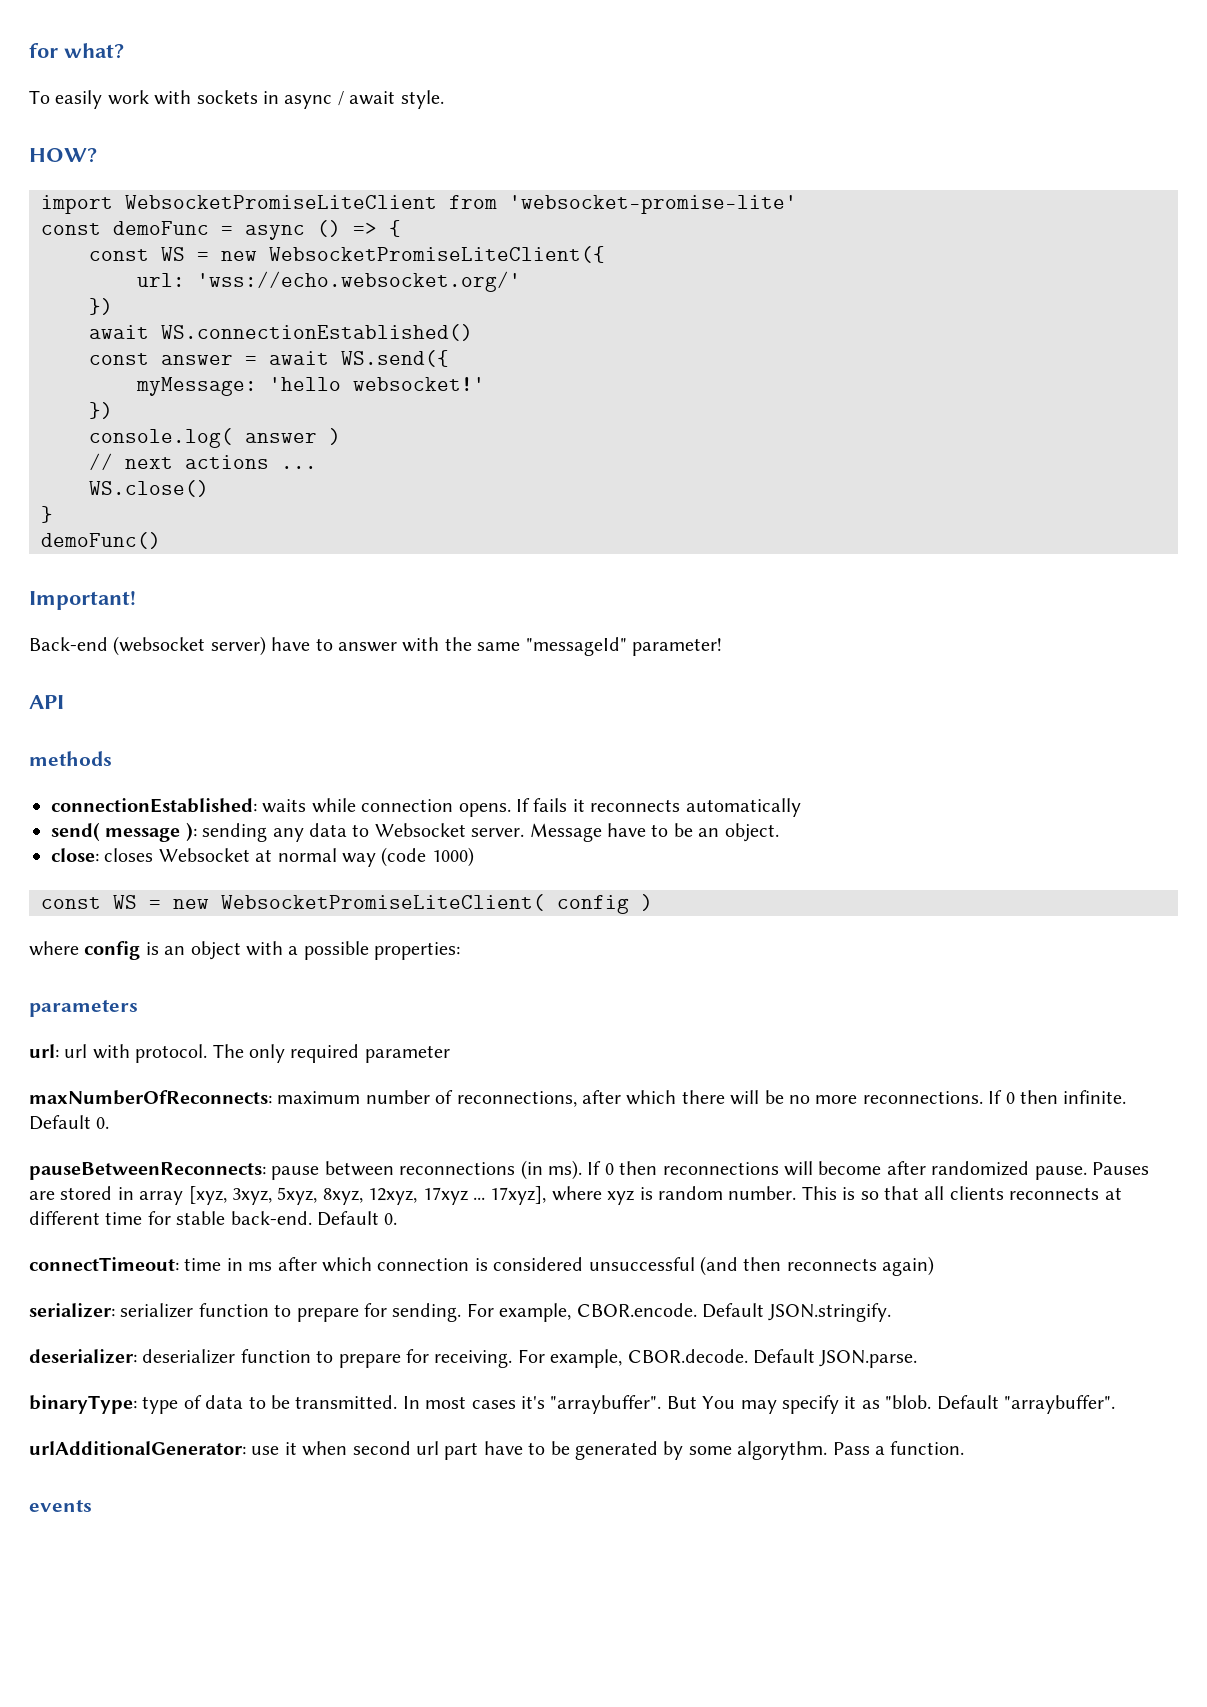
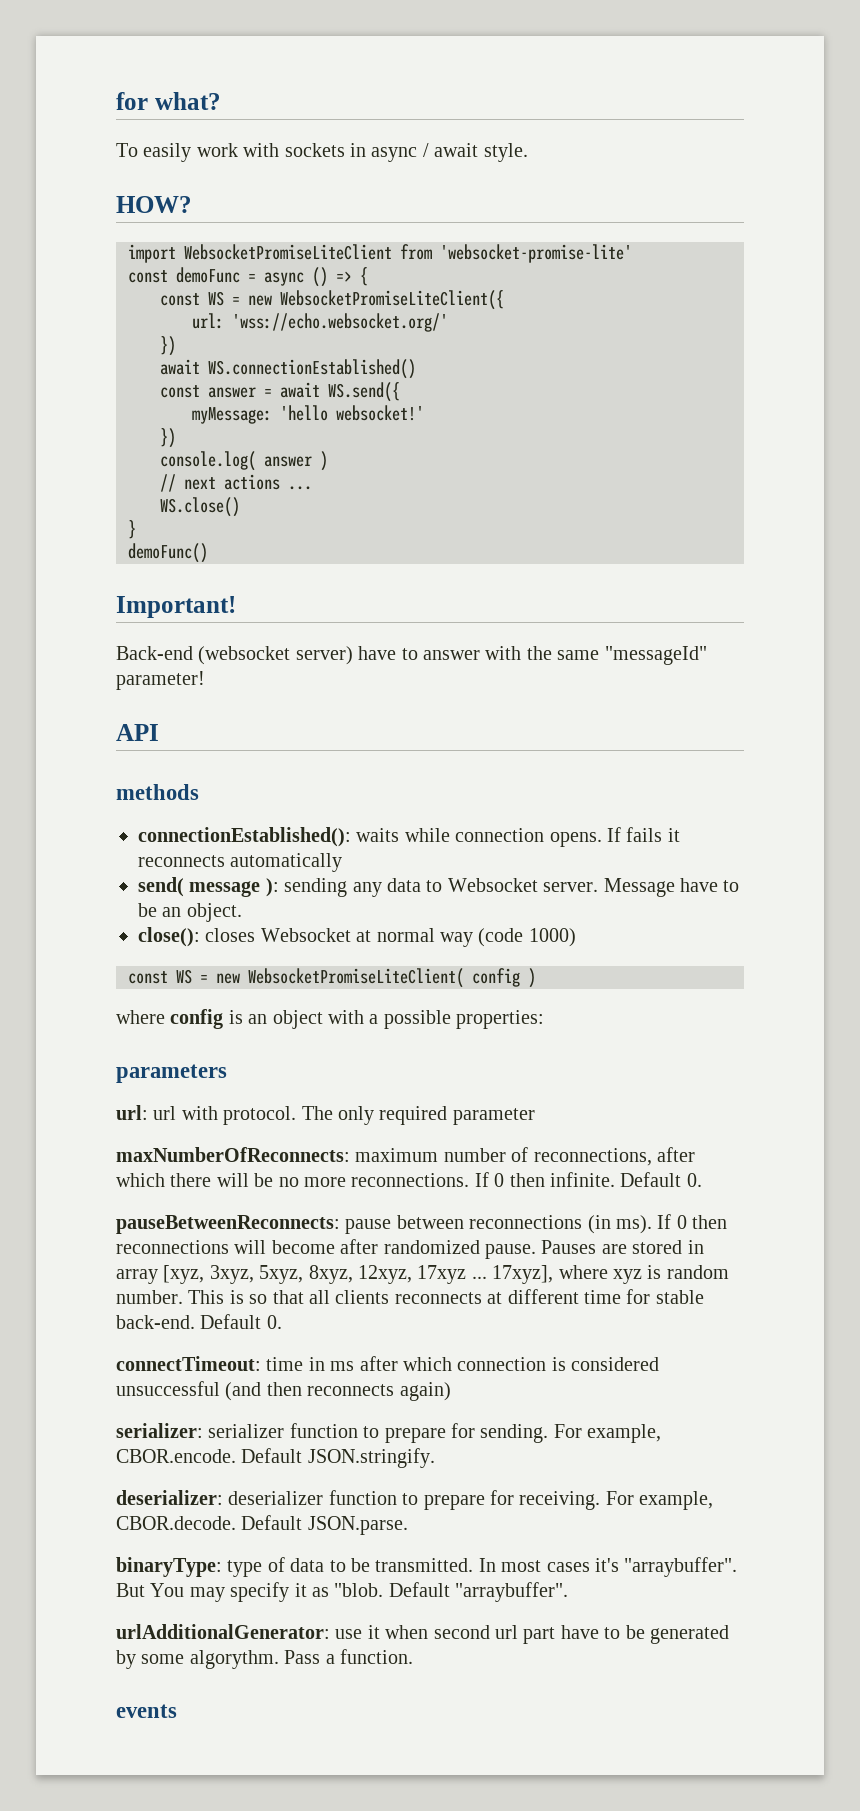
[51,798,257,813] connectionEstablished: -> [138,827,351,847] connectionEstablished():
[51,848,99,862] close: -> [138,927,200,947] close():

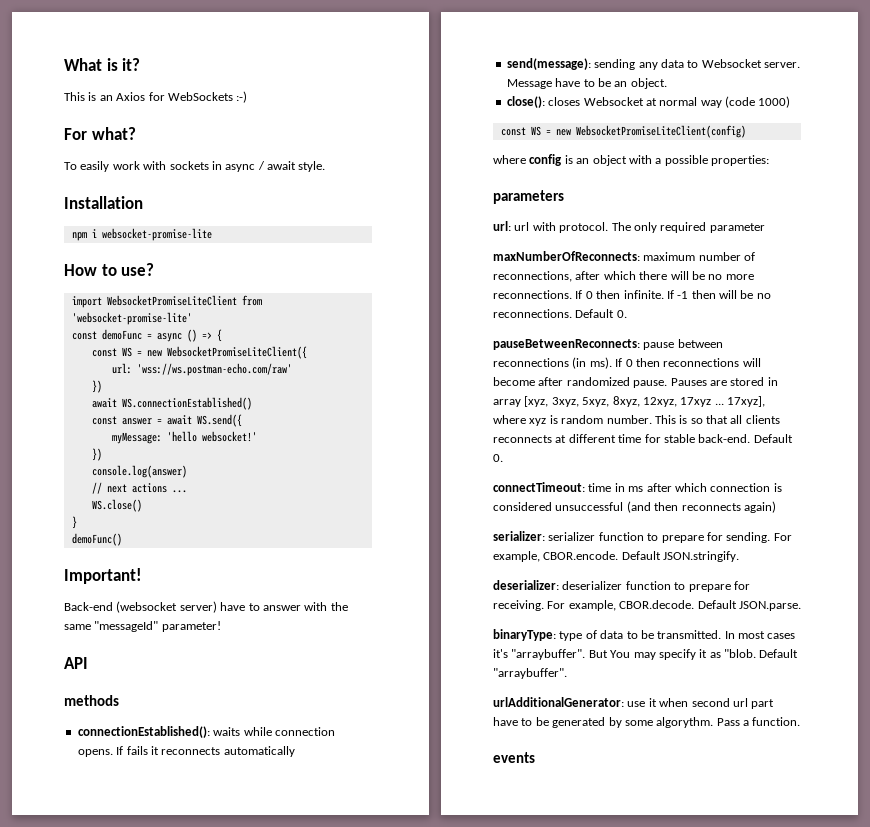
[116,92,148,110] for -> [64,58,141,71] [64,91,248,103] [64,128,87,140] What is it? // This is an Axios for WebSockets :-) // For
[116,196,192,213] HOW? -> [64,196,143,209] [71,228,212,241] [64,263,155,276] Installation // npm i websocket-promise-lite // How to use?
[232,313,448,332] 'wss://echo.websocket.org/' -> [136,363,292,376] 'wss://ws.postman-echo.com/raw'
[160,451,328,471] console.log( answer ) -> [91,465,187,478] console.log(answer)
[138,877,279,897] send( message ): -> [506,58,591,70] send(message):
[248,968,536,988] WebsocketPromiseLiteClient( config ) -> [575,125,746,138] WebsocketPromiseLiteClient(config)
(615, 1179) none -> [666,290,771,299] [493,309,572,318] If -1 then will be no reconnections.

